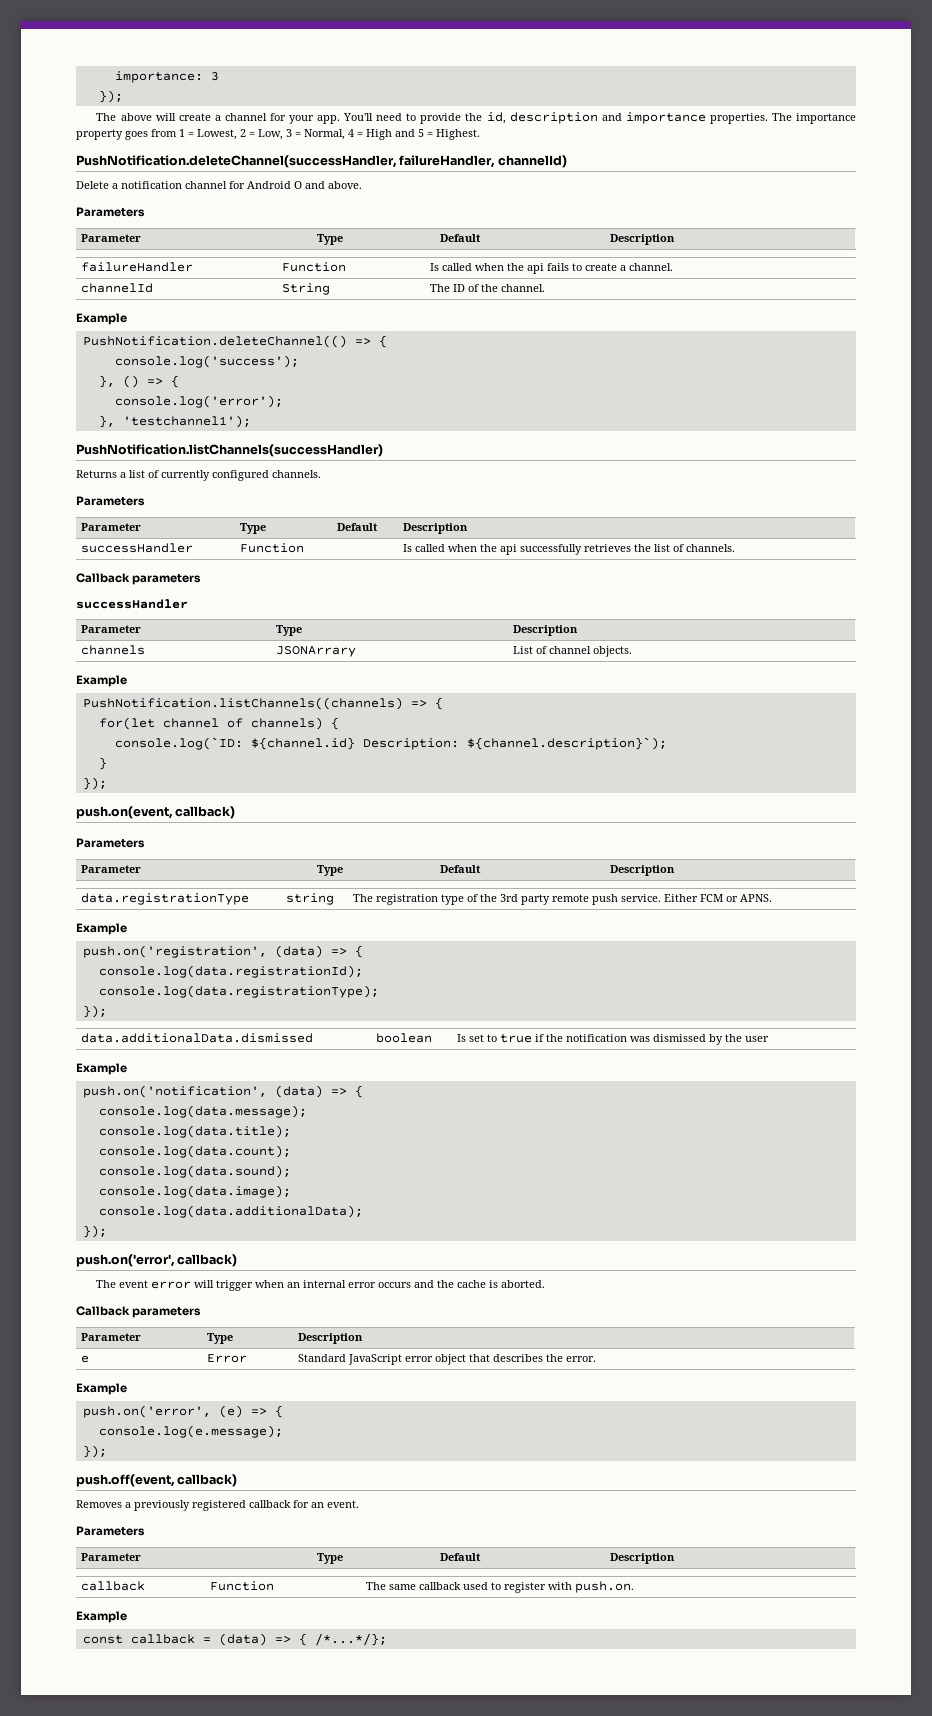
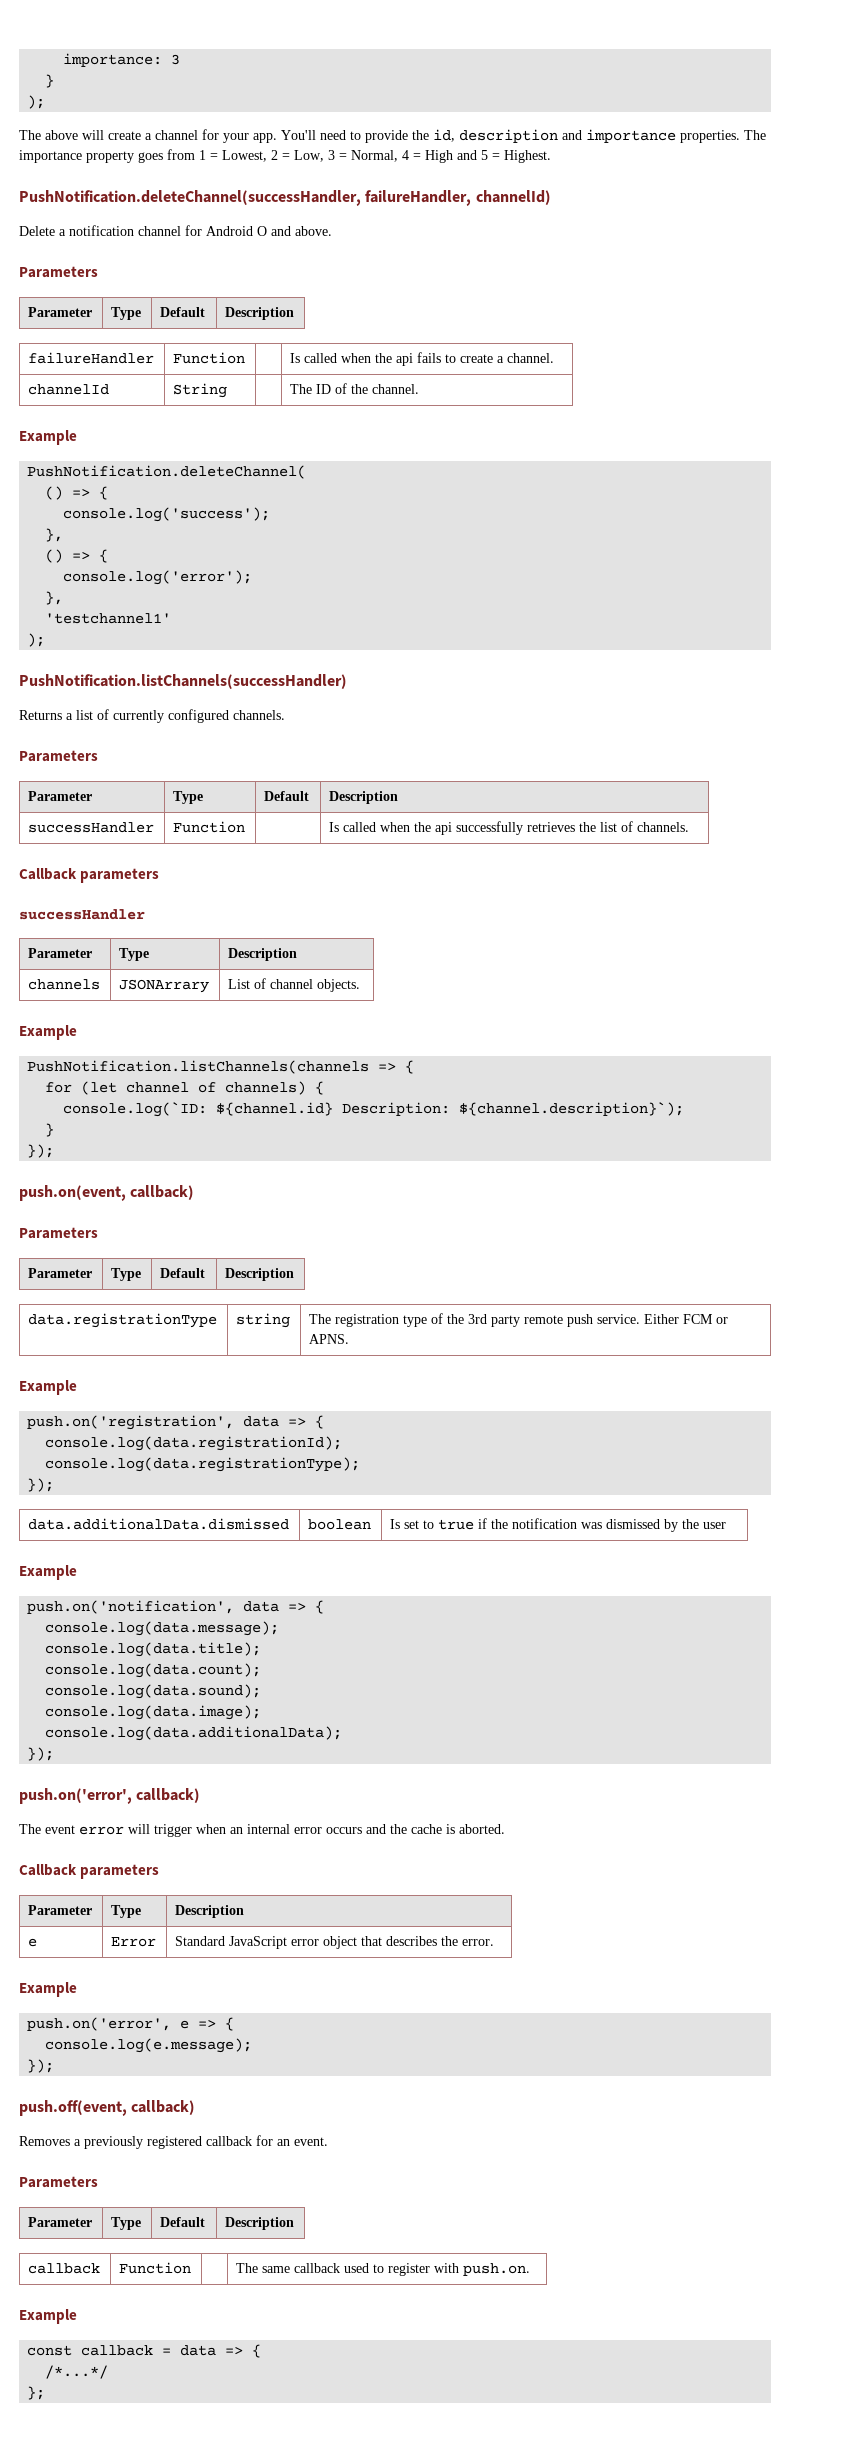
[98,90,123,103] }); -> [45,74,55,88] [27,95,46,109] } // );
[82,335,347,348] PushNotification.deleteChannel(() -> [27,465,307,479] [45,486,64,500] PushNotification.deleteChannel( // ()
(115, 381) none -> (64, 535) //
[122,415,251,428] 'testchannel1'); -> [45,613,172,624] [27,633,46,647] // 'testchannel1' // );
[82,697,443,710] [98,717,155,730] PushNotification.listChannels((channels) => { // for(let -> [27,1060,415,1074] [45,1081,118,1095] PushNotification.listChannels(channels => { // for (let
[274,945,323,958] (data) -> [243,1416,280,1427] data
[274,1085,323,1098] (data) -> [243,1601,280,1612] data
[218,1405,243,1418] (e) -> [180,2020,190,2029] e
[218,1633,387,1646] (data) => { /*...*/}; -> [180,2344,262,2358] [45,2365,109,2379] [27,2386,46,2400] data => { // /*...*/ // };

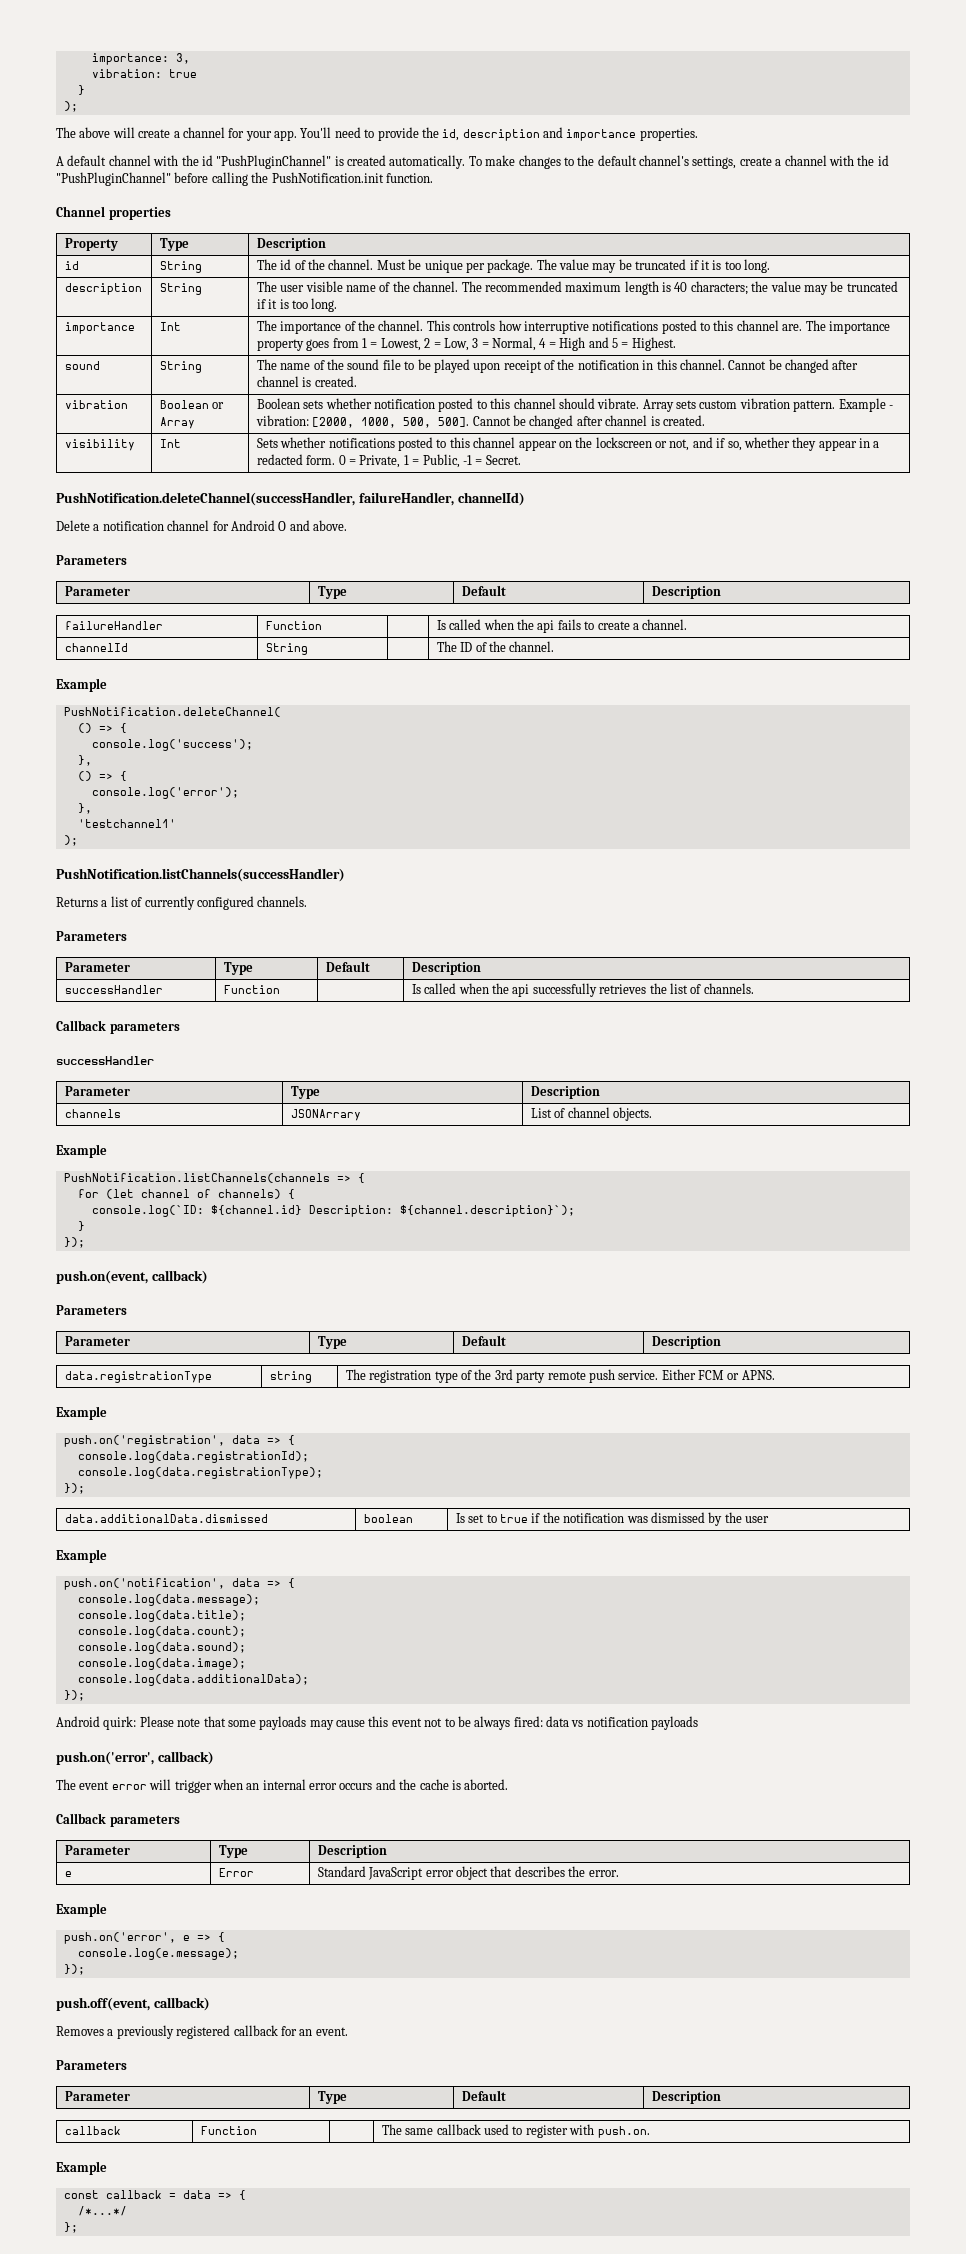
[171,54,181,65] 3 -> [175,53,190,64] [91,69,197,78] 3, // vibration: true
(740, 136) none -> [56,155,889,169] [56,172,433,186] [56,206,171,220] [64,238,118,251] [159,238,189,251] [256,238,326,251] [64,261,79,270] [159,261,202,273] [256,259,771,273] [64,283,142,295] [159,283,202,295] [256,281,898,295] [256,298,338,312] [64,322,135,334] [159,322,181,331] [256,320,803,334] // A default channel with the id "PushPluginChannel" is created automatically. To make changes to the default channel's settings, create a channel with the id "PushPluginChannel" before calling the PushNotification.init function. // Channel properties // Property | Type | Description // id | String | The id of the channel. Must be unique per package. The value may be truncated if it is too long. // description | String | The user visible name of the channel. The recommended maximum length is 40 characters; the value may be truncated if it is too long. // importance | Int | The importance of the channel. This controls how interruptive notifications posted to this channel are.
(551, 156) none -> [64,361,100,370] [159,361,202,373] [256,359,859,373] [256,376,357,387] [64,400,128,409] [159,400,225,409] [159,417,195,429] [256,398,893,412] [255,415,705,429] [64,439,135,451] [159,439,181,448] [256,437,880,451] [256,454,521,468] // sound | String | The name of the sound file to be played upon receipt of the notification in this channel. Cannot be changed after channel is created. // vibration | Boolean or Array | Boolean sets whether notification posted to this channel should vibrate. Array sets custom vibration pattern. Example - vibration: [2000, 1000, 500, 500]. Cannot be changed after channel is created. // visibility | Int | Sets whether notifications posted to this channel appear on the lockscreen or not, and if so, whether they appear in a redacted form. 0 = Private, 1 = Public, -1 = Secret.
(55, 1754) none -> [56,1716,699,1730] // Android quirk: Please note that some payloads may cause this event not to be always fired: data vs notification payloads

